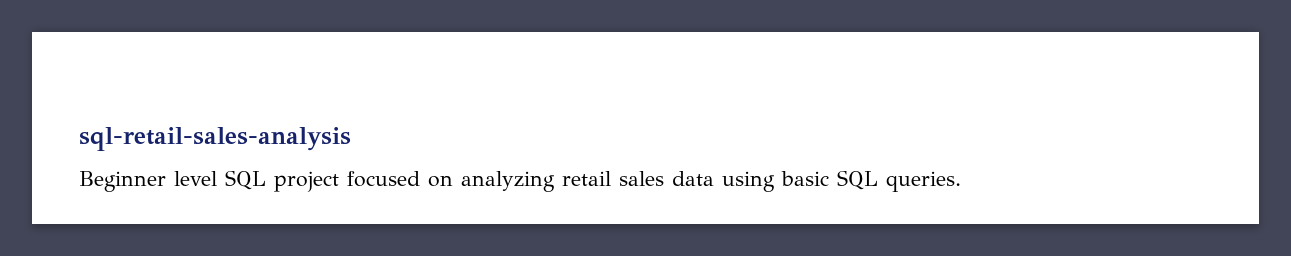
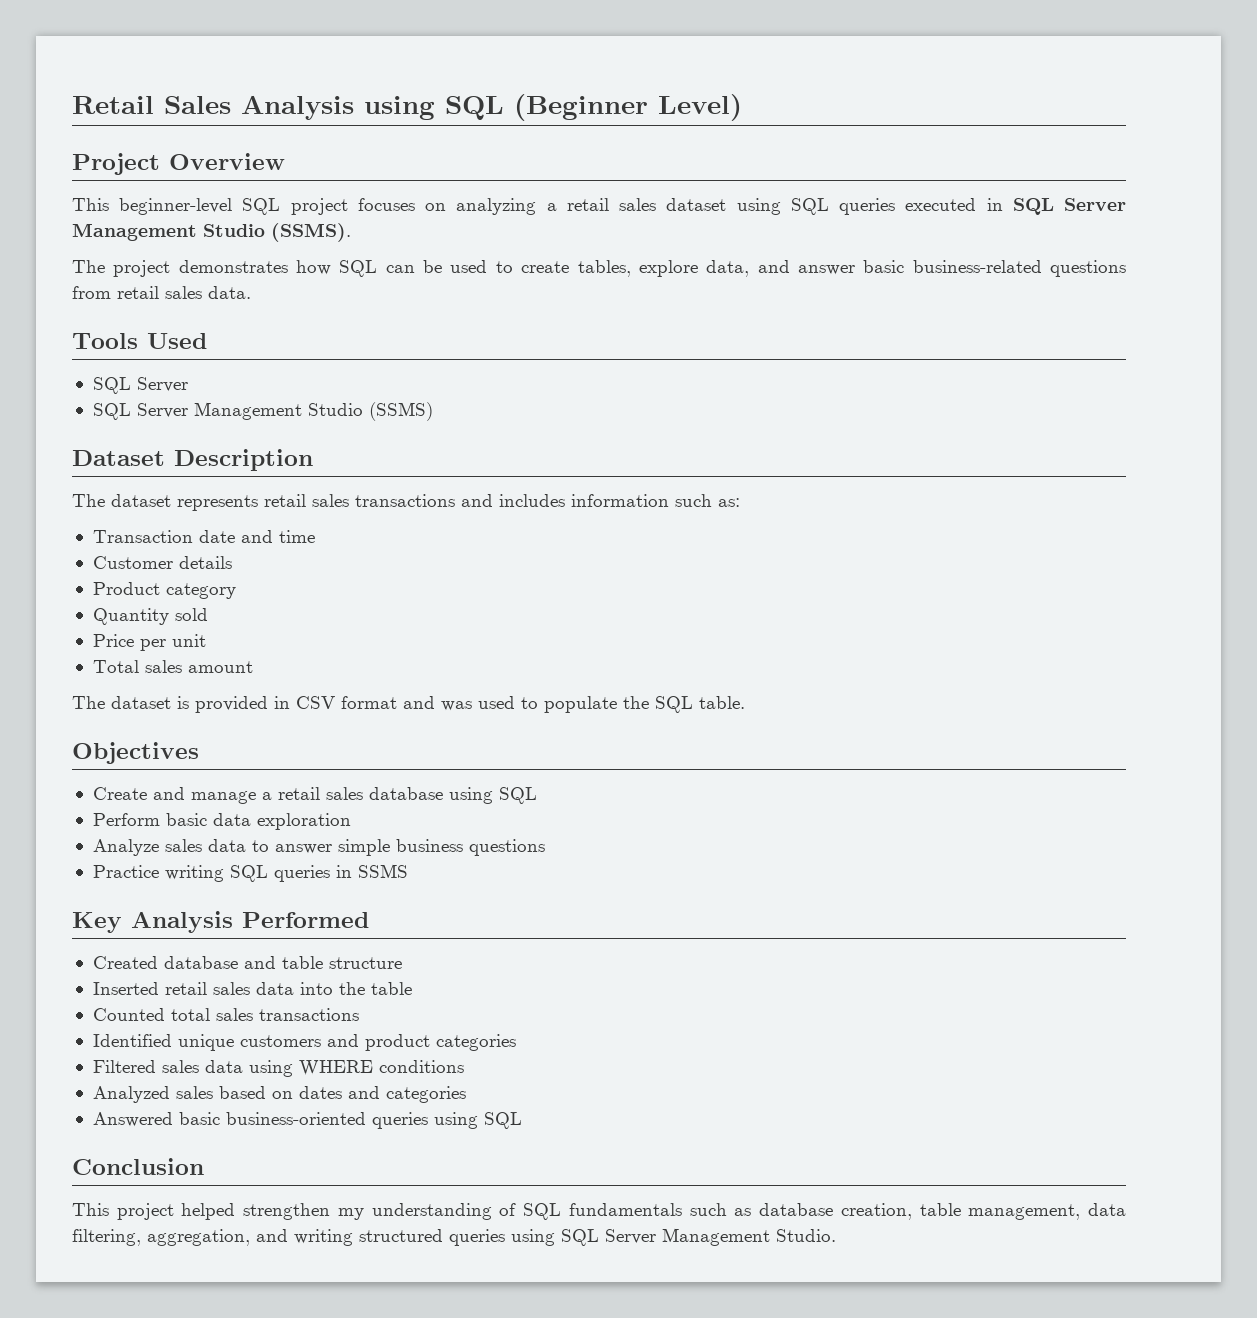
[79,127,351,151] [79,171,217,192] sql-retail-sales-analysis // Beginner level -> [72,94,742,121] [72,153,285,175] [72,198,233,215] Retail Sales Analysis using SQL (Beginner Level) // Project Overview // This beginner-level
[347,171,420,187] focused -> [357,198,415,211] focuses
[562,170,961,192] retail sales data using basic SQL queries. -> [546,198,1127,215] [72,223,351,242] [72,260,1127,277] [72,286,251,299] [72,333,207,349] [92,377,188,394] [92,402,433,421] [72,449,313,471] [72,494,740,511] [92,530,315,543] [92,556,232,569] [92,582,236,599] [92,608,208,625] [92,634,206,651] [92,660,253,673] [72,696,745,713] [72,742,199,764] [92,787,537,804] [92,813,351,830] [92,839,545,856] [92,864,408,882] [72,911,369,933] [92,956,402,969] [92,982,412,995] [92,1008,359,1021] [92,1034,516,1051] [92,1060,464,1077] [92,1086,466,1103] [92,1112,522,1129] [72,1158,204,1175] [72,1203,1127,1220] [72,1228,836,1246] a retail sales dataset using SQL queries executed in SQL Server Management Studio (SSMS). // The project demonstrates how SQL can be used to create tables, explore data, and answer basic business-related questions from retail sales data. // Tools Used // SQL Server // SQL Server Management Studio (SSMS) // Dataset Description // The dataset represents retail sales transactions and includes information such as: // Transaction date and time // Customer details // Product category // Quantity sold // Price per unit // Total sales amount // The dataset is provided in CSV format and was used to populate the SQL table. // Objectives // Create and manage a retail sales database using SQL // Perform basic data exploration // Analyze sales data to answer simple business questions // Practice writing SQL queries in SSMS // Key Analysis Performed // Created database and table structure // Inserted retail sales data into the table // Counted total sales transactions // Identified unique customers and product categories // Filtered sales data using WHERE conditions // Analyzed sales based on dates and categories // Answered basic business-oriented queries using SQL // Conclusion // This project helped strengthen my understanding of SQL fundamentals such as database creation, table management, data filtering, aggregation, and writing structured queries using SQL Server Management Studio.

